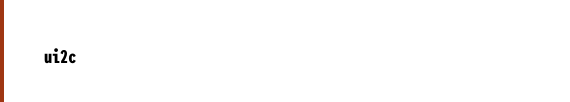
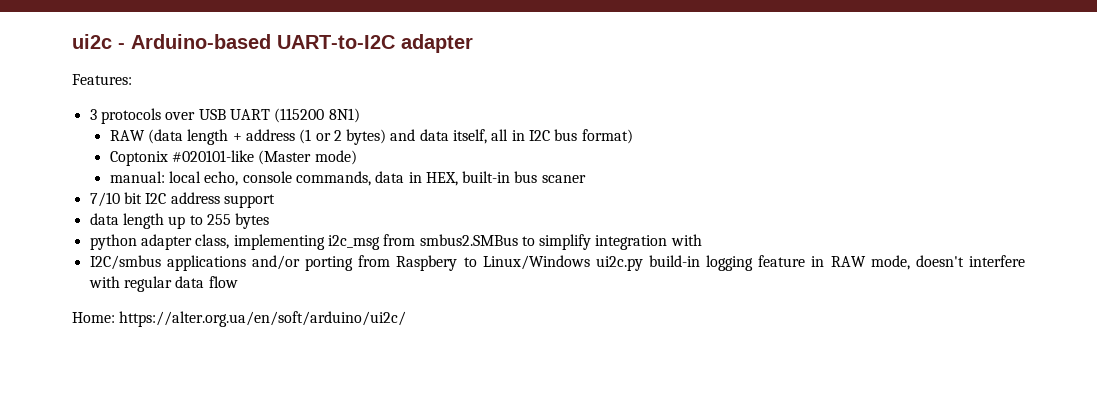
(76, 56) none -> [118,34,473,53] [72,74,132,85] [89,108,360,124] [109,129,633,145] [109,150,357,166] [109,171,586,186] [89,192,275,208] [89,213,270,229] [89,234,702,250] [89,255,1025,271] [88,276,238,292] [72,311,407,327] - Arduino-based UART-to-I2C adapter // Features: // 3 protocols over USB UART (115200 8N1) // RAW (data length + address (1 or 2 bytes) and data itself, all in I2C bus format) // Coptonix #020101-like (Master mode) // manual: local echo, console commands, data in HEX, built-in bus scaner // 7/10 bit I2C address support // data length up to 255 bytes // python adapter class, implementing i2c_msg from smbus2.SMBus to simplify integration with // I2C/smbus applications and/or porting from Raspbery to Linux/Windows ui2c.py build-in logging feature in RAW mode, doesn't interfere with regular data flow // Home: https://alter.org.ua/en/soft/arduino/ui2c/

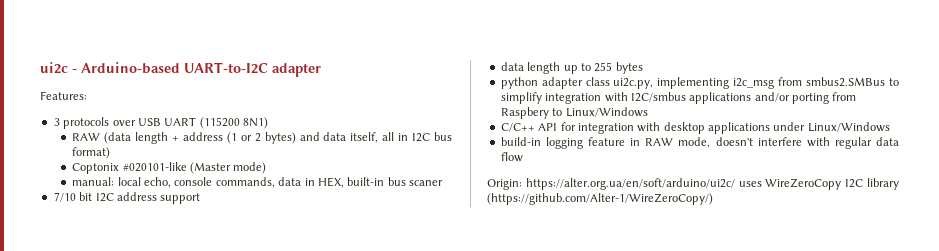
[195,234,230,249] class, -> [585,77,654,89] class ui2c.py,
(702, 240) // -> (628, 97) none
[595,256,643,271] ui2c.py -> [500,122,890,134] // C/C++ API for integration with desktop applications under Linux/Windows //
[72,311,407,327] Home: https://alter.org.ua/en/soft/arduino/ui2c/ -> [487,178,899,190] [487,193,713,205] Origin: https://alter.org.ua/en/soft/arduino/ui2c/ uses WireZeroCopy I2C library (https://github.com/Alter-1/WireZeroCopy/)

